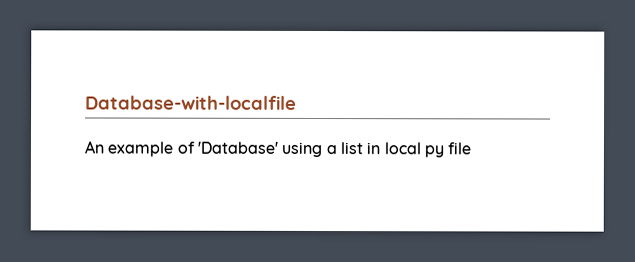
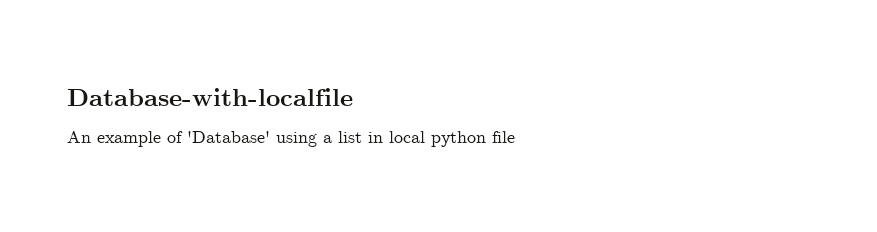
[423,145,444,158] py -> [431,131,486,147] python

